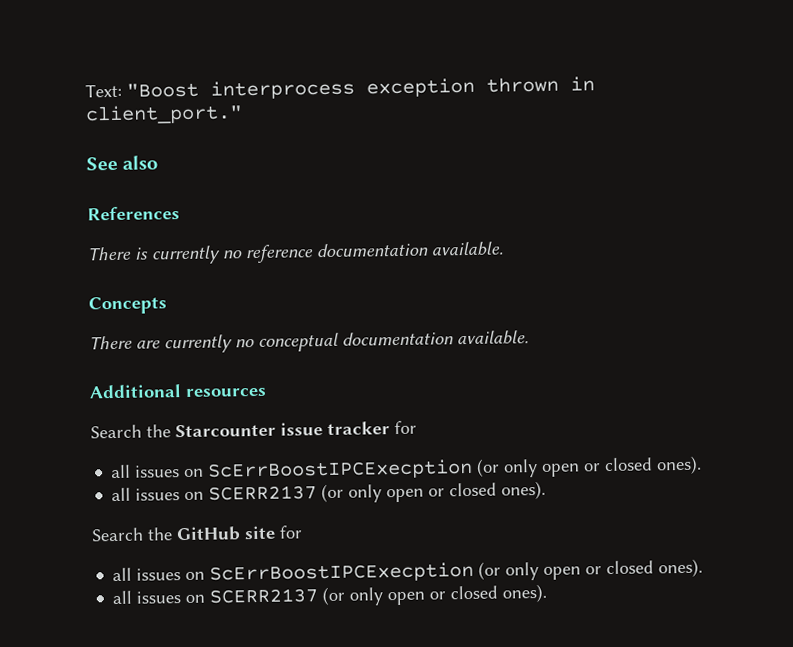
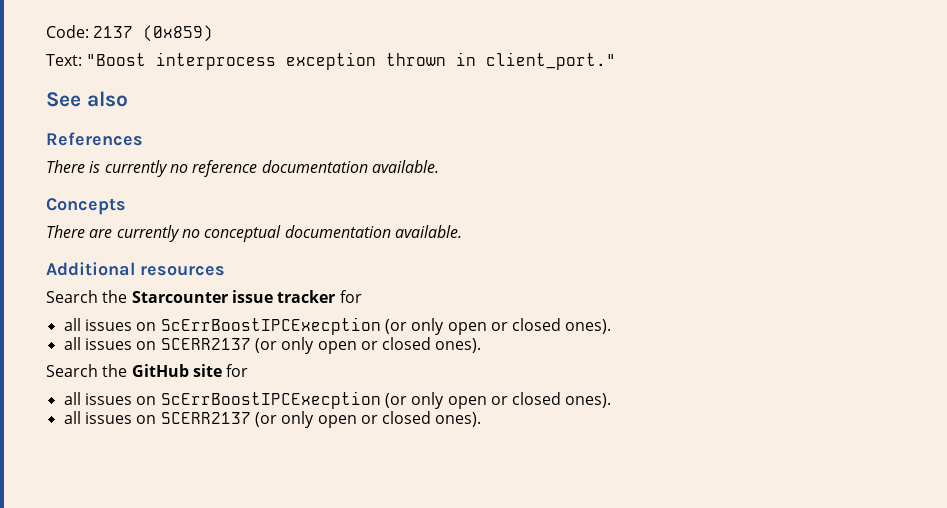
(85, 90) none -> [46,25,214,42] Code: 2137 (0x859) //

